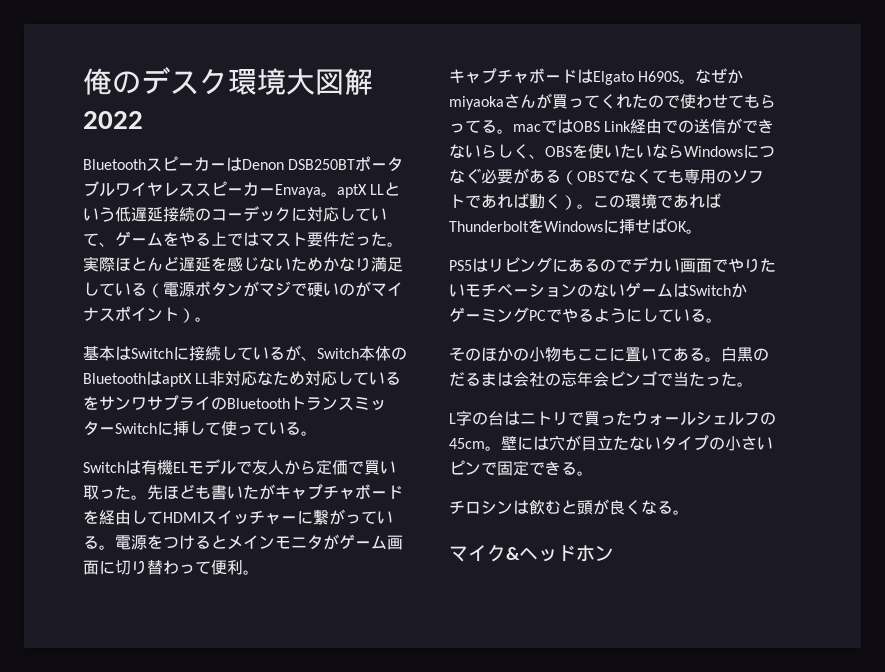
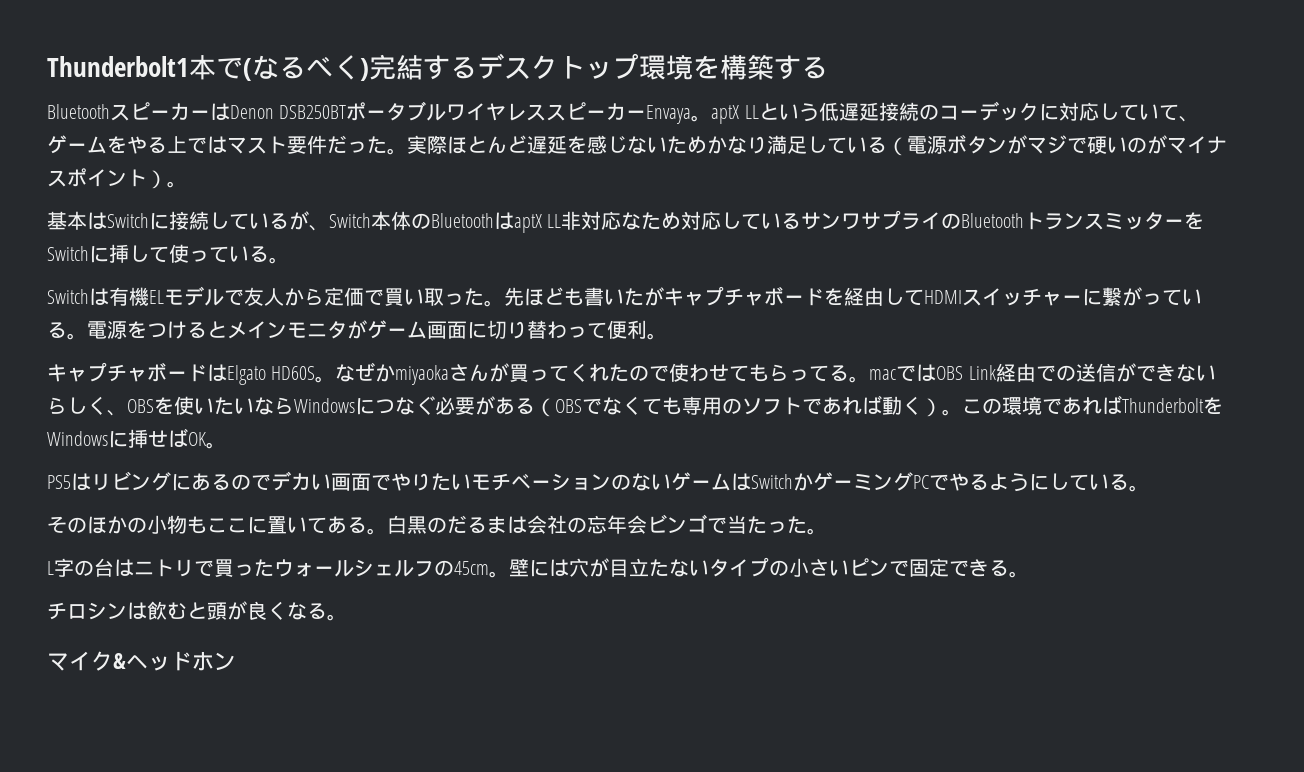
[83,67,373,95] [83,111,143,129] 俺のデスク環境大図解2022 -> [47,53,828,81] Thunderbolt1本で(なるべく)完結するデスクトップ環境を構築する
[83,396,99,410] を -> (802, 221) none
(115, 430) none -> [1184,212,1205,230] を
[638,71,680,82] H690S -> [271,366,316,380] HD60S

